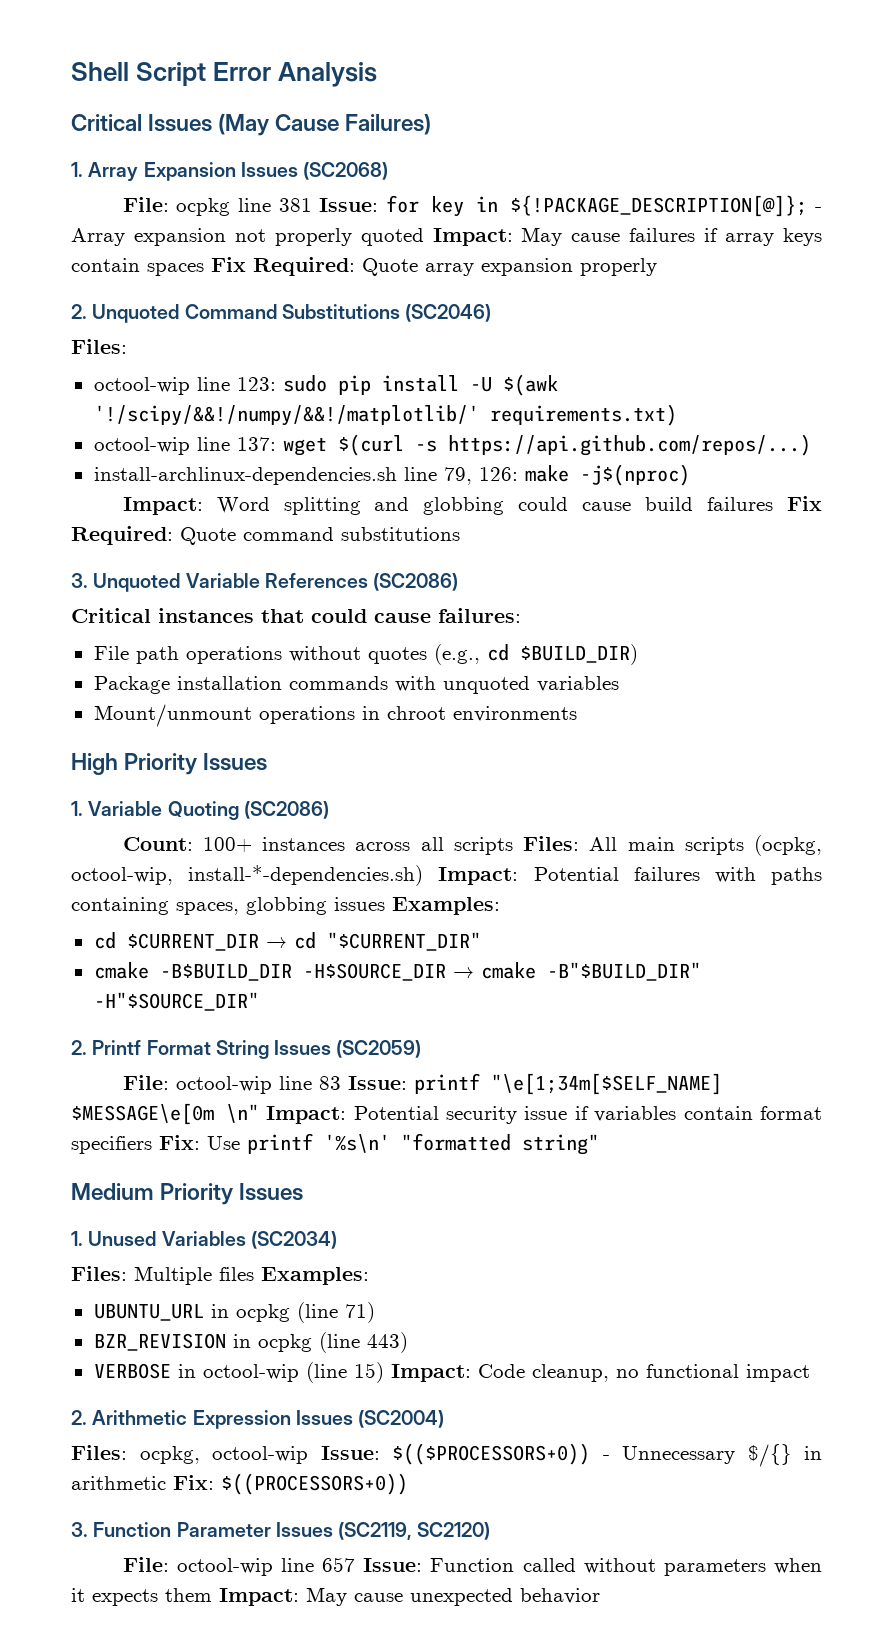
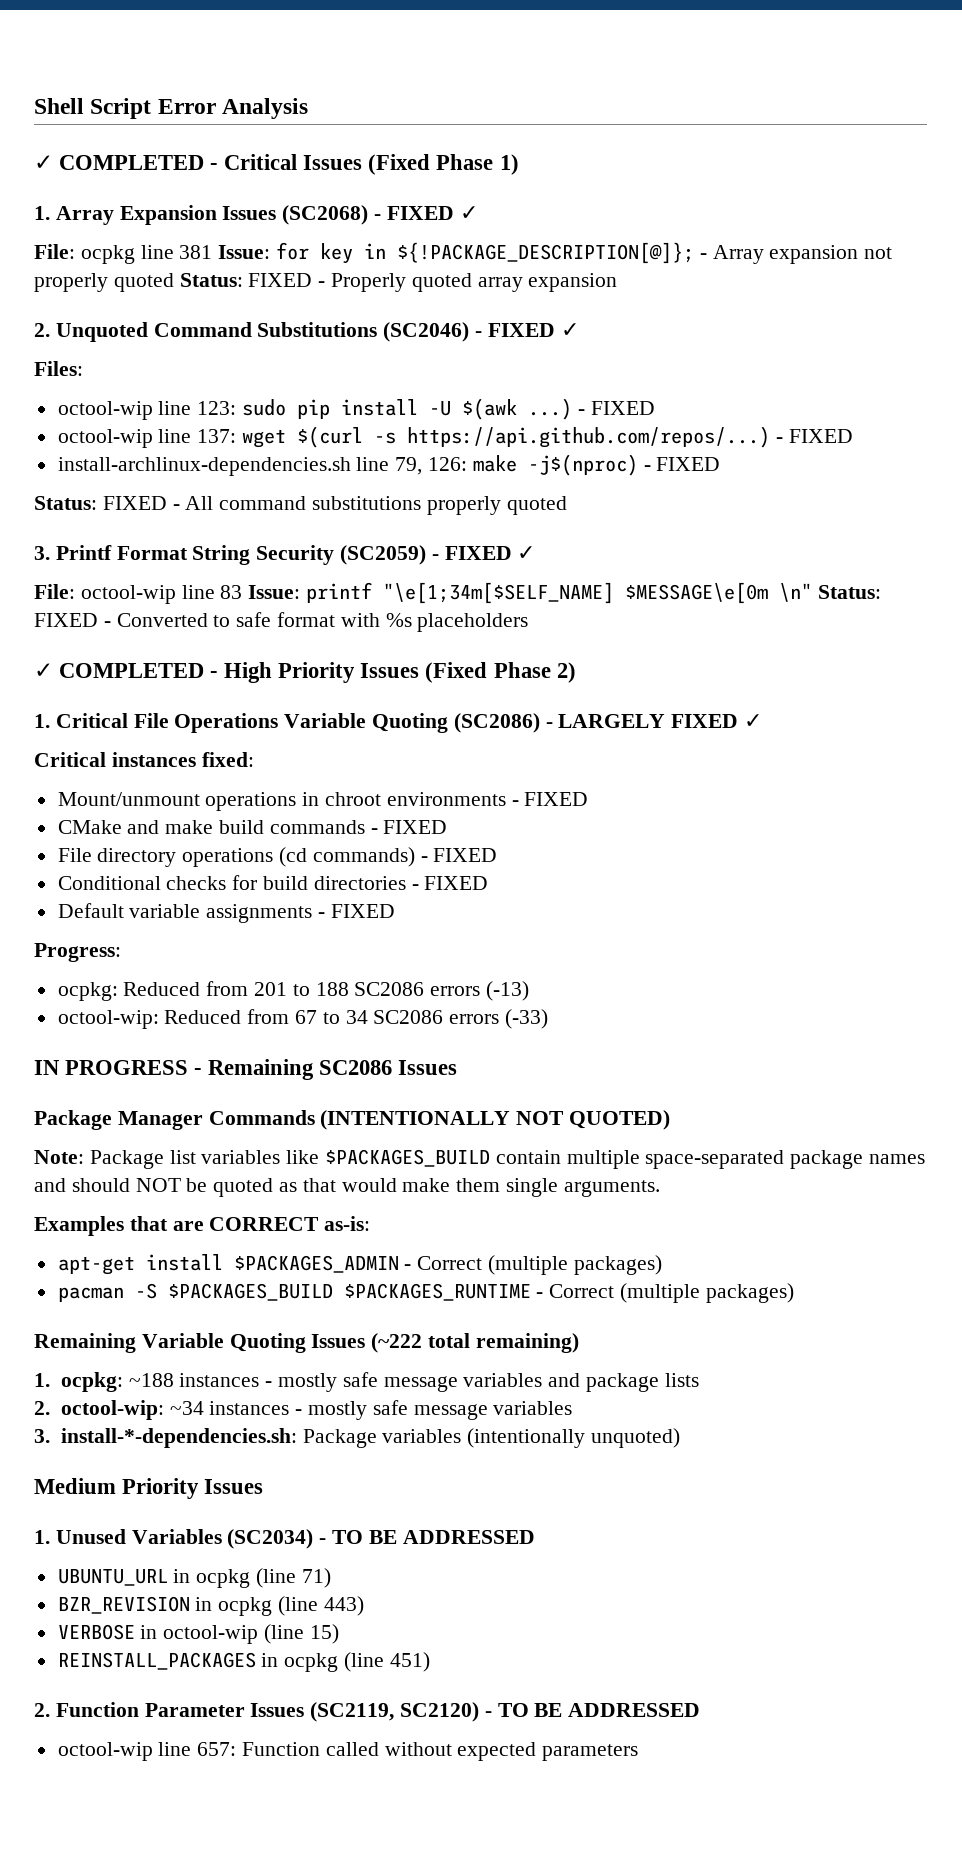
[71,114,432,136] Critical Issues (May Cause Failures) -> [34,154,519,175] ✓ COMPLETED - Critical Issues (Fixed Phase 1)
(389, 171) none -> [374,206,478,220] - FIXED ✓
[432,227,822,246] [71,257,418,276] Impact: May cause failures if array keys contain spaces Fix Required: Quote -> [179,273,472,292] Status: FIXED - Properly quoted
[580,258,657,276] properly -> (618, 282) none
(492, 313) none -> [475,323,579,337] - FIXED ✓
[93,404,677,426] '!/scipy/&&!/numpy/&&!/matplotlib/' requirements.txt) -> [528,398,655,420] ...) - FIXED
(811, 445) none -> [775,429,853,443] - FIXED
[122,496,822,515] [71,526,236,545] // Impact: Word splitting and globbing could cause build failures Fix Required: Quote -> [643,457,721,471] [34,496,214,510] - FIXED // Status: FIXED - All
[71,573,459,592] [71,608,521,623] [93,644,638,665] [93,676,619,694] [93,704,577,727] [71,753,268,775] [71,801,329,820] [122,835,823,856] [71,865,822,886] [71,897,500,915] [93,932,481,951] [93,962,701,981] [93,992,259,1011] [71,1040,87,1055] // 3. Unquoted Variable References (SC2086) // Critical instances that could cause failures: // File path operations without quotes (e.g., cd $BUILD_DIR) // Package installation commands with unquoted variables // Mount/unmount operations in chroot environments // High Priority Issues // 1. Variable Quoting (SC2086) // Count: 100+ instances across all scripts Files: All main scripts (ocpkg, octool-wip, install-*-dependencies.sh) Impact: Potential failures with paths containing spaces, globbing issues Examples: // cd $CURRENT_DIR → cd "$CURRENT_DIR" // cmake -B$BUILD_DIR -H$SOURCE_DIR → cmake -B"$BUILD_DIR" -H"$SOURCE_DIR" // 2. -> [426,496,567,515] [34,546,50,560] properly quoted // 3.
[274,1040,332,1055] Issues -> [256,545,335,565] Security
(422, 1049) none -> [431,546,536,560] - FIXED ✓
[266,1106,822,1124] [71,1133,599,1155] Impact: Potential security issue if variables contain format specifiers Fix: Use printf '%s\n' "formatted string" -> [817,585,881,599] [34,612,529,632] [34,662,576,683] [34,713,763,733] [34,752,254,767] [57,792,589,811] [57,820,448,834] [57,847,498,867] [57,875,489,890] [57,903,395,923] [34,943,121,962] [57,981,530,1001] [57,1009,549,1029] [34,1059,458,1080] [34,1110,671,1130] [34,1149,926,1169] [34,1178,660,1197] [34,1216,371,1236] [57,1254,662,1275] [57,1283,794,1303] [34,1333,579,1353] [34,1372,699,1392] [34,1400,573,1420] [34,1428,680,1448] Status: FIXED - Converted to safe format with %s placeholders // ✓ COMPLETED - High Priority Issues (Fixed Phase 2) // 1. Critical File Operations Variable Quoting (SC2086) - LARGELY FIXED ✓ // Critical instances fixed: // Mount/unmount operations in chroot environments - FIXED // CMake and make build commands - FIXED // File directory operations (cd commands) - FIXED // Conditional checks for build directories - FIXED // Default variable assignments - FIXED // Progress: // ocpkg: Reduced from 201 to 188 SC2086 errors (-13) // octool-wip: Reduced from 67 to 34 SC2086 errors (-33) // IN PROGRESS - Remaining SC2086 Issues // Package Manager Commands (INTENTIONALLY NOT QUOTED) // Note: Package list variables like $PACKAGES_BUILD contain multiple space-separated package names and should NOT be quoted as that would make them single arguments. // Examples that are CORRECT as-is: // apt-get install $PACKAGES_ADMIN - Correct (multiple packages) // pacman -S $PACKAGES_BUILD $PACKAGES_RUNTIME - Correct (multiple packages) // Remaining Variable Quoting Issues (~222 total remaining) // 1. ocpkg: ~188 instances - mostly safe message variables and package lists // 2. octool-wip: ~34 instances - mostly safe message variables // 3. install-*-dependencies.sh: Package variables (intentionally unquoted)
[71,1266,369,1285] // Files: Multiple files Examples: -> [319,1530,535,1544] - TO BE ADDRESSED
[390,1364,810,1382] [71,1410,445,1429] [71,1443,822,1467] [71,1473,408,1495] [71,1522,88,1537] Impact: Code cleanup, no functional impact // 2. Arithmetic Expression Issues (SC2004) // Files: ocpkg, octool-wip Issue: $(($PROCESSORS+0)) - Unnecessary $/{} in arithmetic Fix: $((PROCESSORS+0)) // 3. -> [57,1652,430,1672] [34,1703,50,1717] // REINSTALL_PACKAGES in ocpkg (line 451) // 2.
[122,1557,822,1576] [71,1587,600,1606] // File: octool-wip line 657 Issue: Function called without parameters when it expects them Impact: May cause unexpected behavior -> [484,1703,701,1717] [57,1742,639,1761] - TO BE ADDRESSED // octool-wip line 657: Function called without expected parameters

